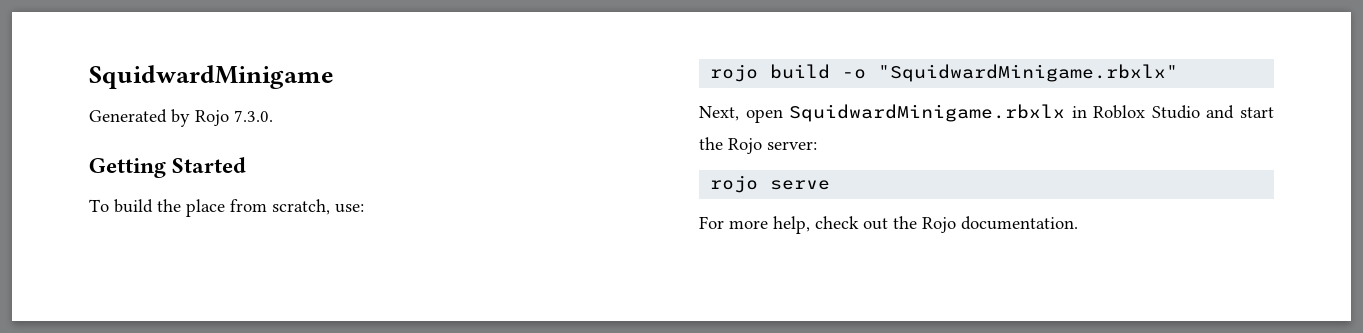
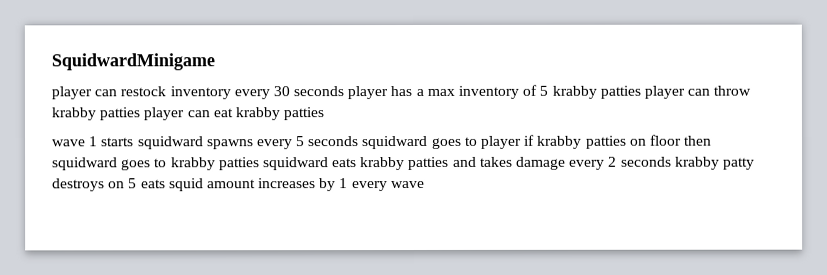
[89,109,273,127] [89,157,247,178] [89,199,364,217] [710,64,1179,82] [699,104,1274,123] [699,137,817,154] [710,175,831,193] [699,216,1078,234] Generated by Rojo 7.3.0. // Getting Started // To build the place from scratch, use: // rojo build -o "SquidwardMinigame.rbxlx" // Next, open SquidwardMinigame.rbxlx in Roblox Studio and start the Rojo server: // rojo serve // For more help, check out the Rojo documentation. -> [51,84,752,100] [51,107,325,121] [52,134,713,150] [52,156,755,171] [52,178,425,192] player can restock inventory every 30 seconds player has a max inventory of 5 krabby patties player can throw krabby patties player can eat krabby patties // wave 1 starts squidward spawns every 5 seconds squidward goes to player if krabby patties on floor then squidward goes to krabby patties squidward eats krabby patties and takes damage every 2 seconds krabby patty destroys on 5 eats squid amount increases by 1 every wave

